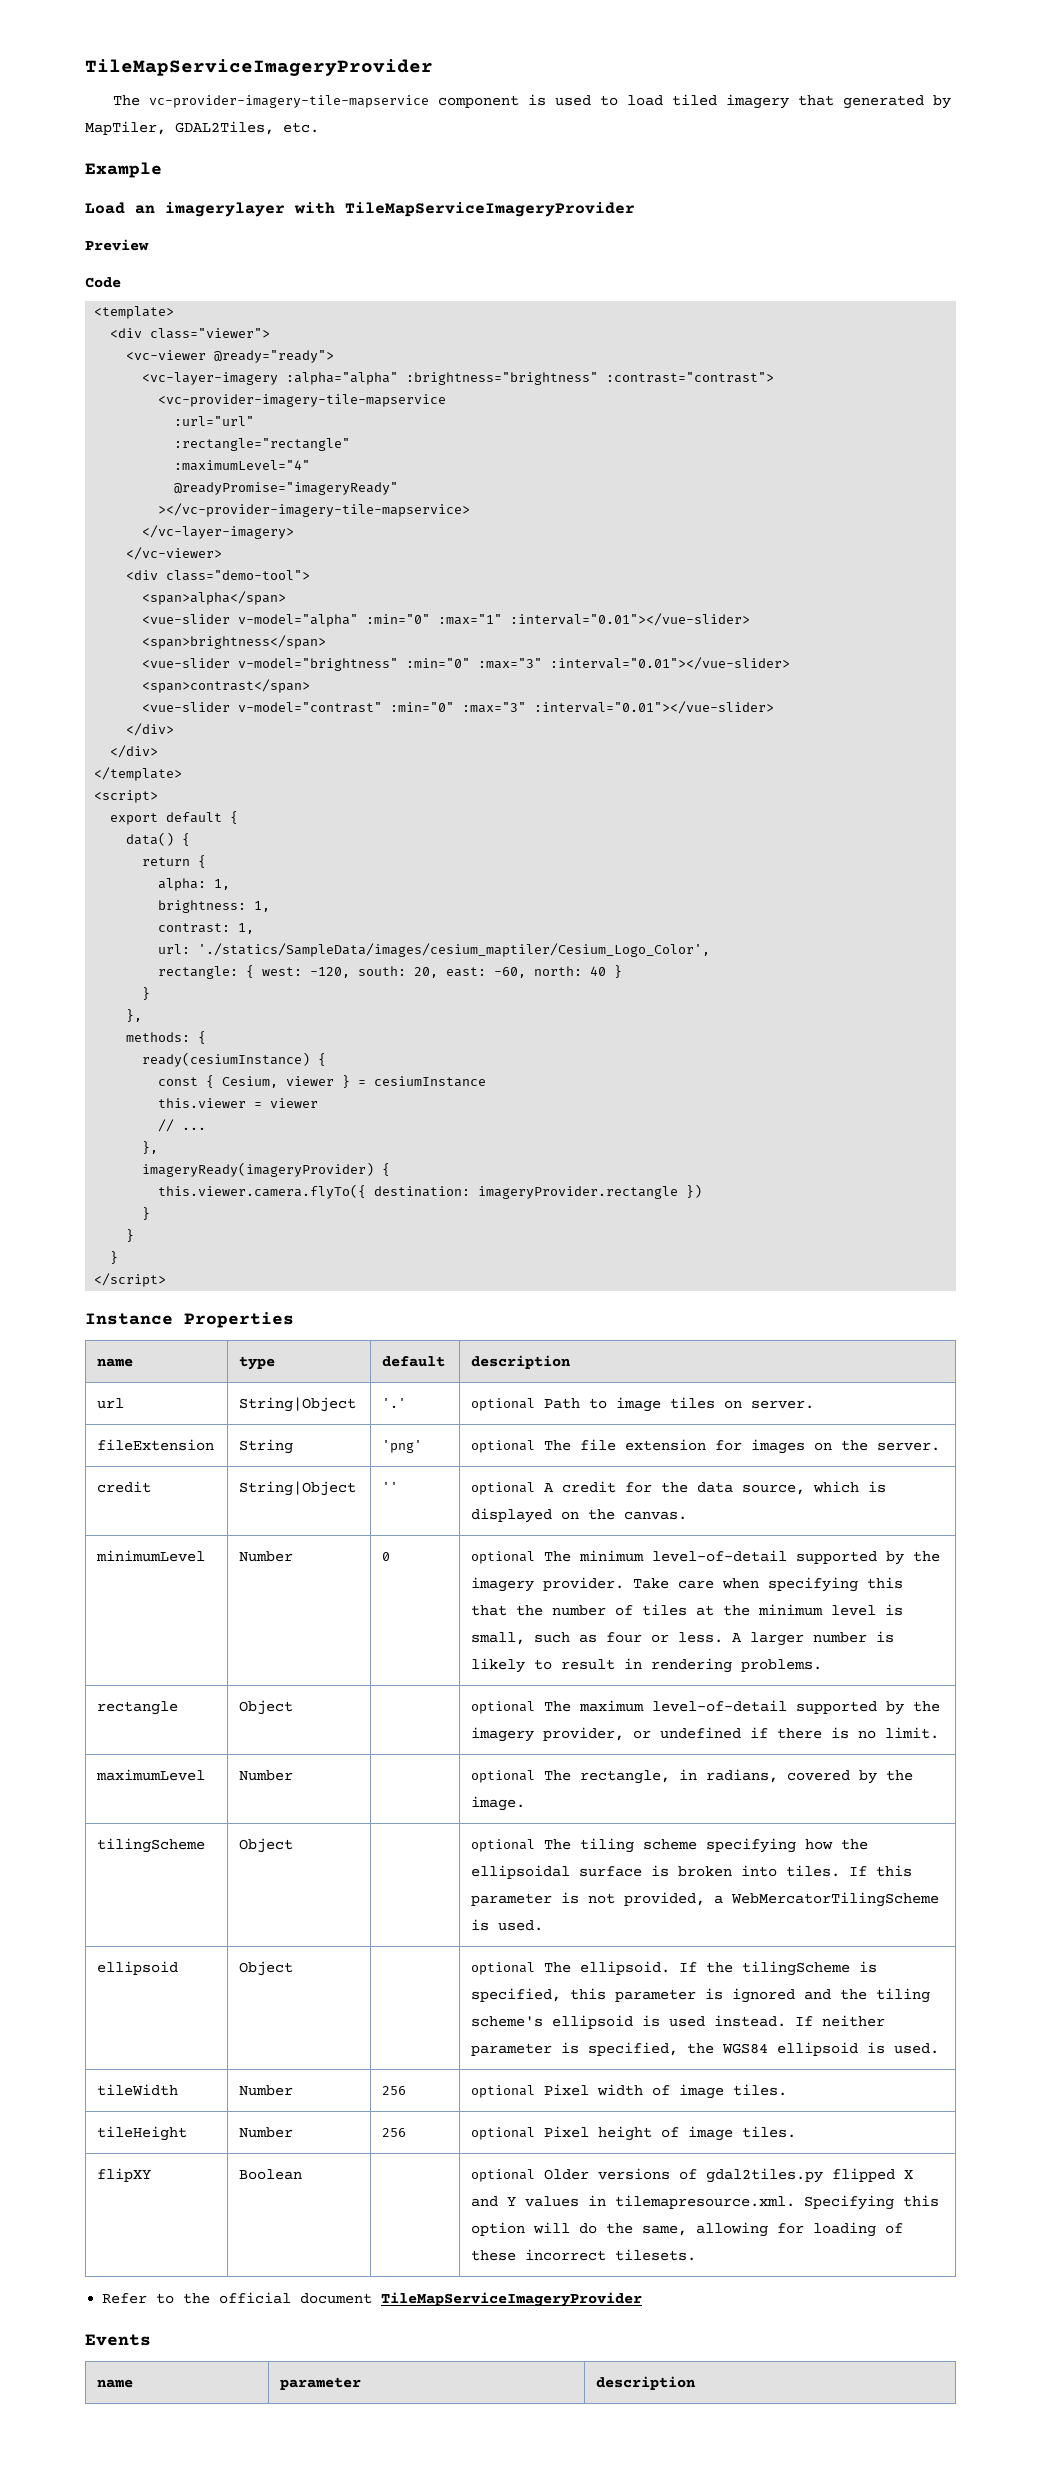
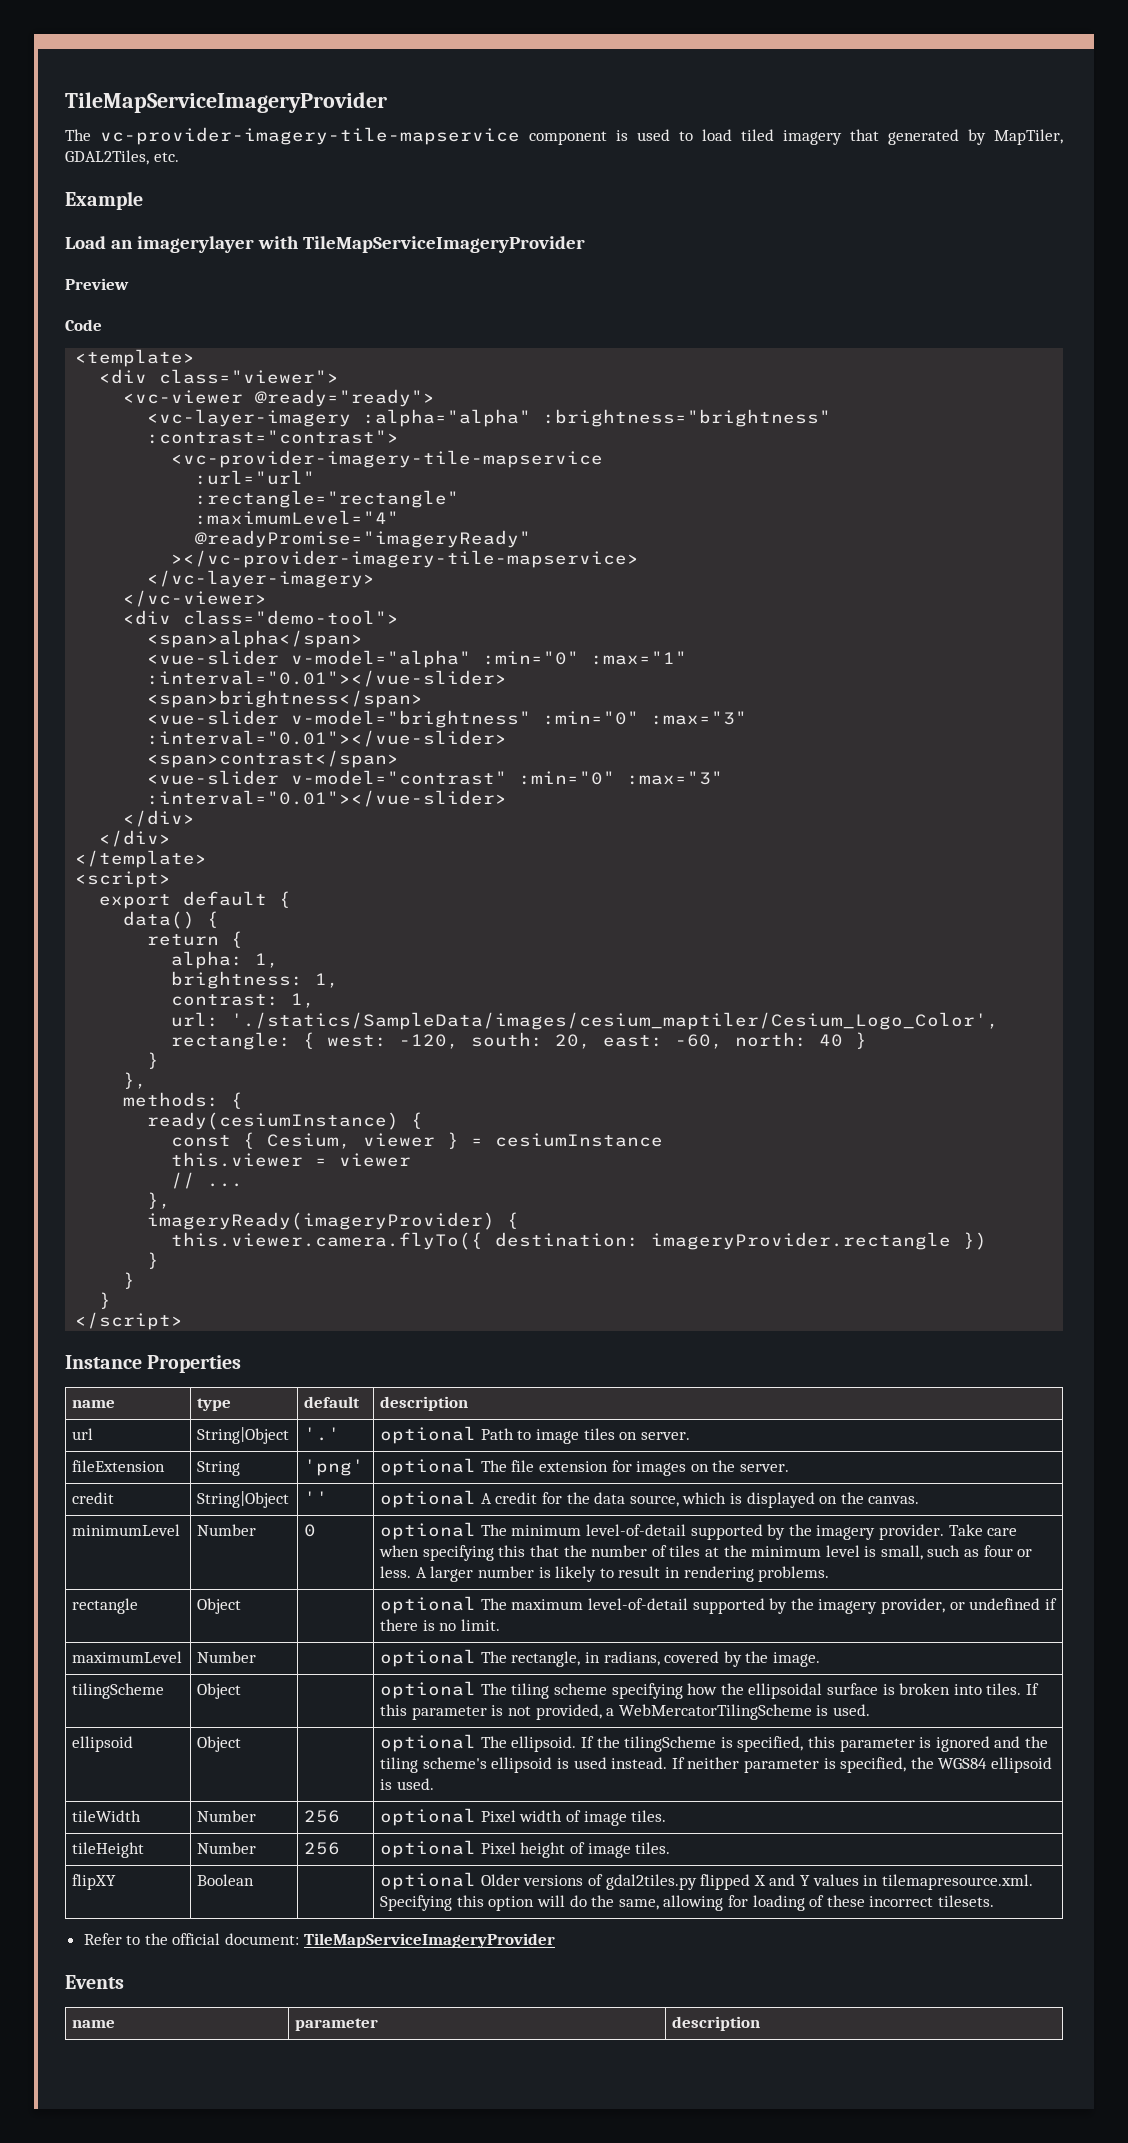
[300,2293,373,2304] document -> [225,1933,300,1945] document:

